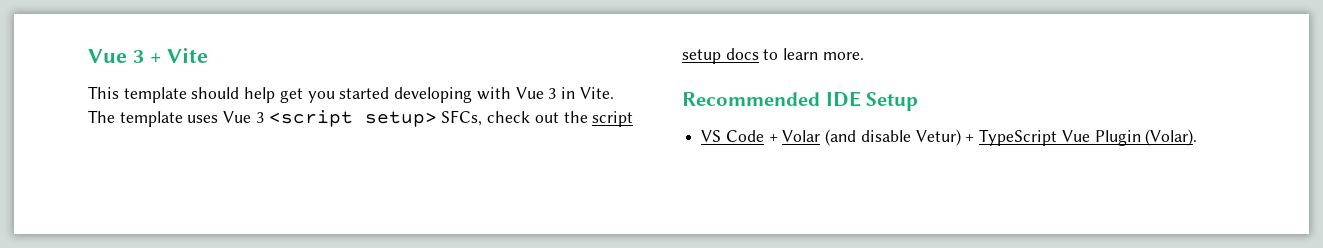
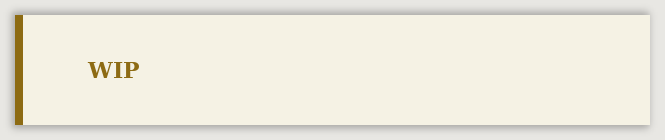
[88,47,208,63] [88,86,614,103] [88,110,634,127] [682,48,864,64] [682,91,919,111] [701,129,1198,146] Vue 3 + Vite // This template should help get you started developing with Vue 3 in Vite. The template uses Vue 3 <script setup> SFCs, check out the script setup docs to learn more. // Recommended IDE Setup // VS Code + Volar (and disable Vetur) + TypeScript Vue Plugin (Volar). -> [87,62,140,78] WIP

